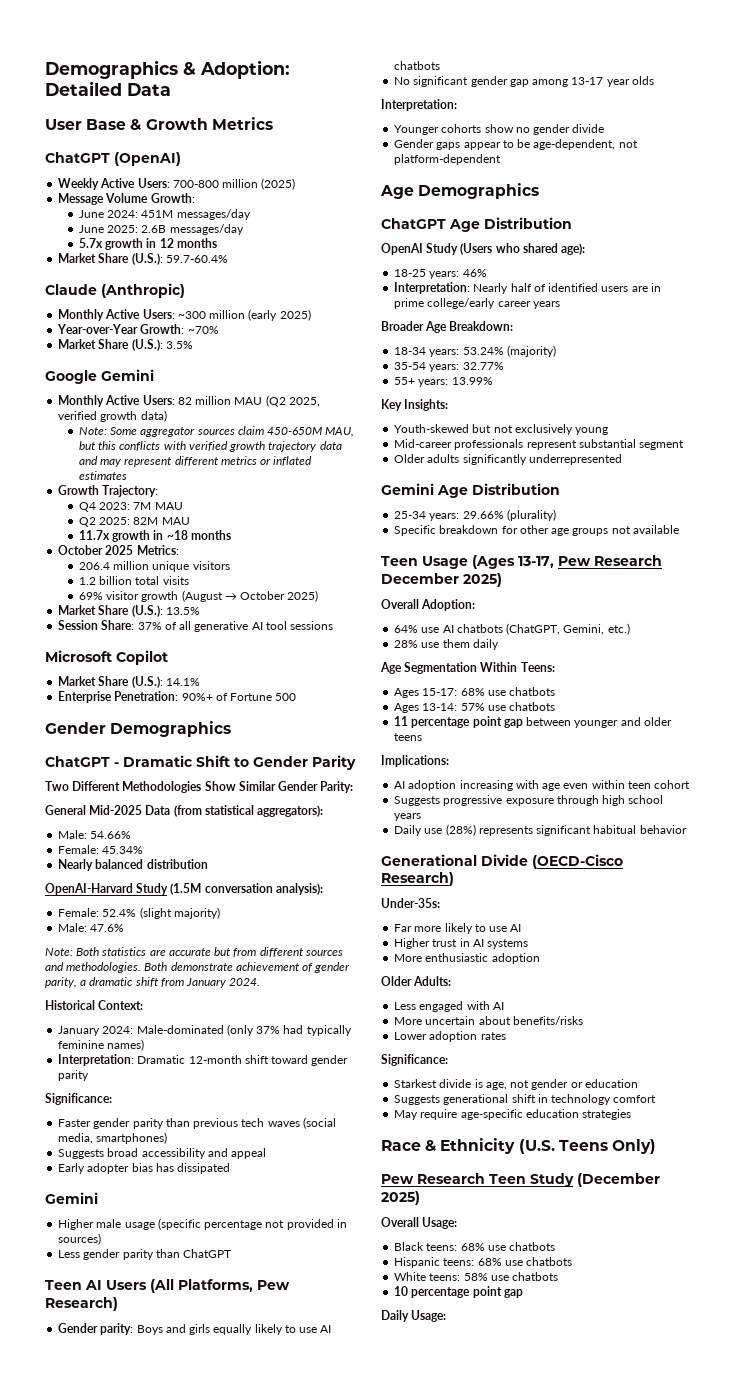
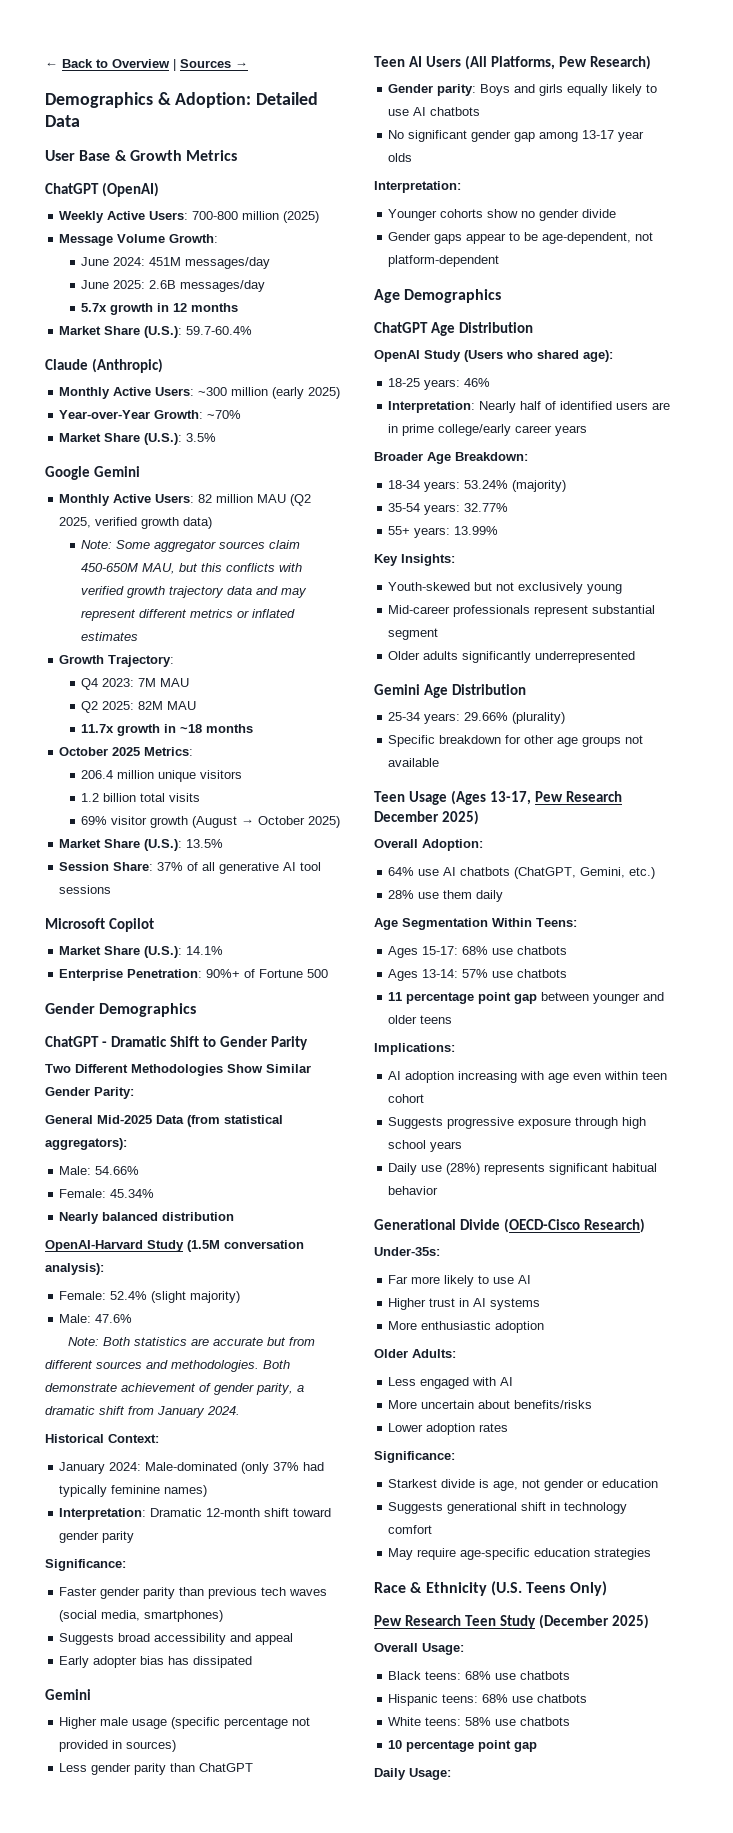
(45, 69) none -> [45,59,248,71] ← Back to Overview | Sources → //

